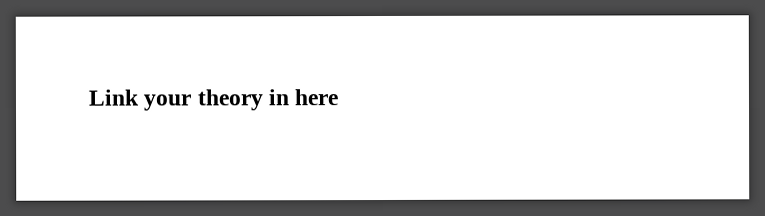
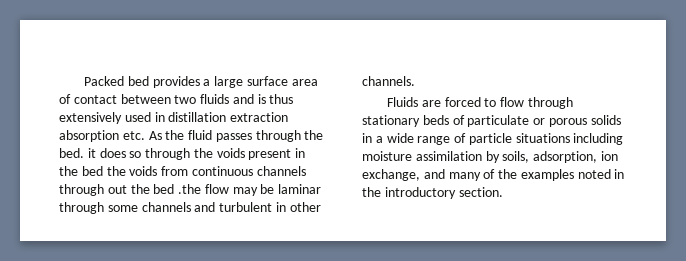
[88,89,339,111] Link your theory in here -> [83,76,318,88] [59,94,294,104] [59,112,289,124] [59,130,324,142] [59,148,306,160] [59,166,306,176] [59,184,322,196] [59,202,321,214] [362,76,415,86] [386,97,573,109] [362,115,621,127] [362,133,624,145] [362,151,618,163] [362,169,625,181] [362,187,503,199] Packed bed provides a large surface area of contact between two fluids and is thus extensively used in distillation extraction absorption etc. As the fluid passes through the bed. it does so through the voids present in the bed the voids from continuous channels through out the bed .the flow may be laminar through some channels and turbulent in other channels. // Fluids are forced to flow through stationary beds of particulate or porous solids in a wide range of particle situations including moisture assimilation by soils, adsorption, ion exchange, and many of the examples noted in the introductory section.

